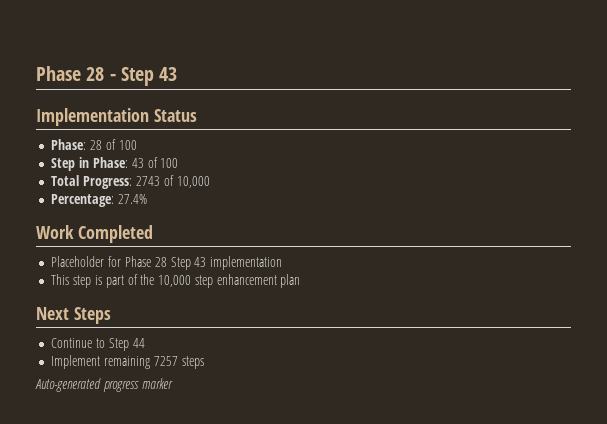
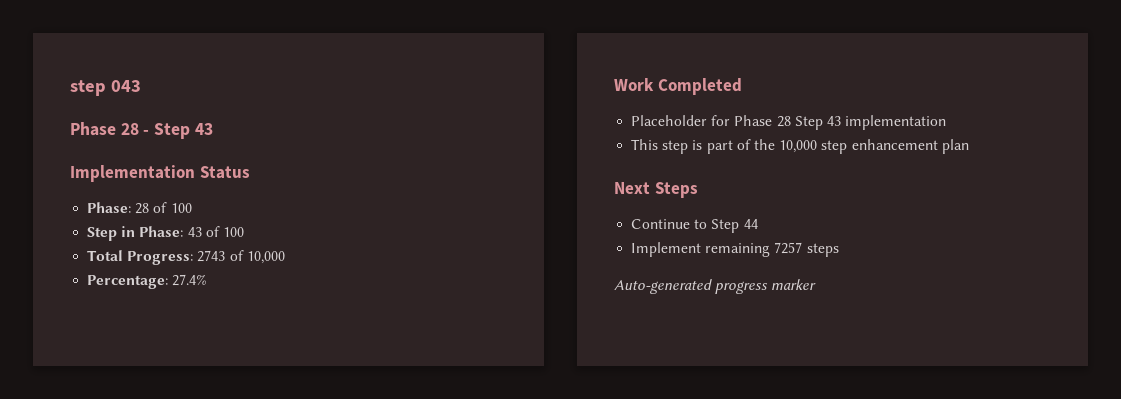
(36, 73) none -> [70,80,141,96] step 043 //

